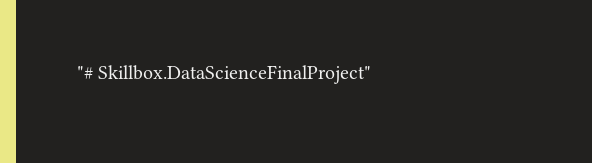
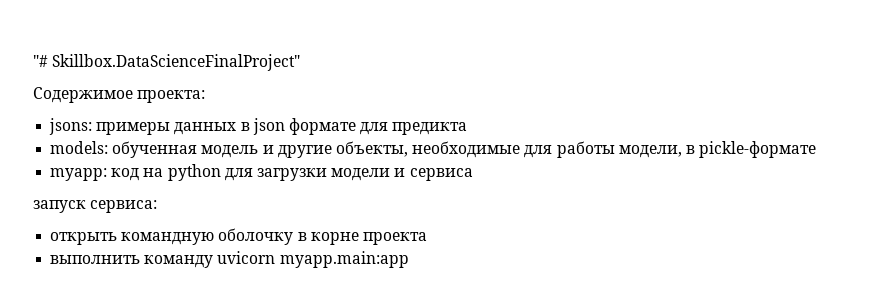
(372, 74) none -> [33,87,206,103] [49,118,468,135] [50,141,817,158] [50,164,473,181] [33,200,158,213] [50,228,427,245] [50,251,409,268] // Содержимое проекта: // jsons: примеры данных в json формате для предикта // models: обученная модель и другие объекты, необходимые для работы модели, в pickle-формате // myapp: код на python для загрузки модели и сервиса // запуск сервиса: // открыть командную оболочку в корне проекта // выполнить команду uvicorn myapp.main:app

